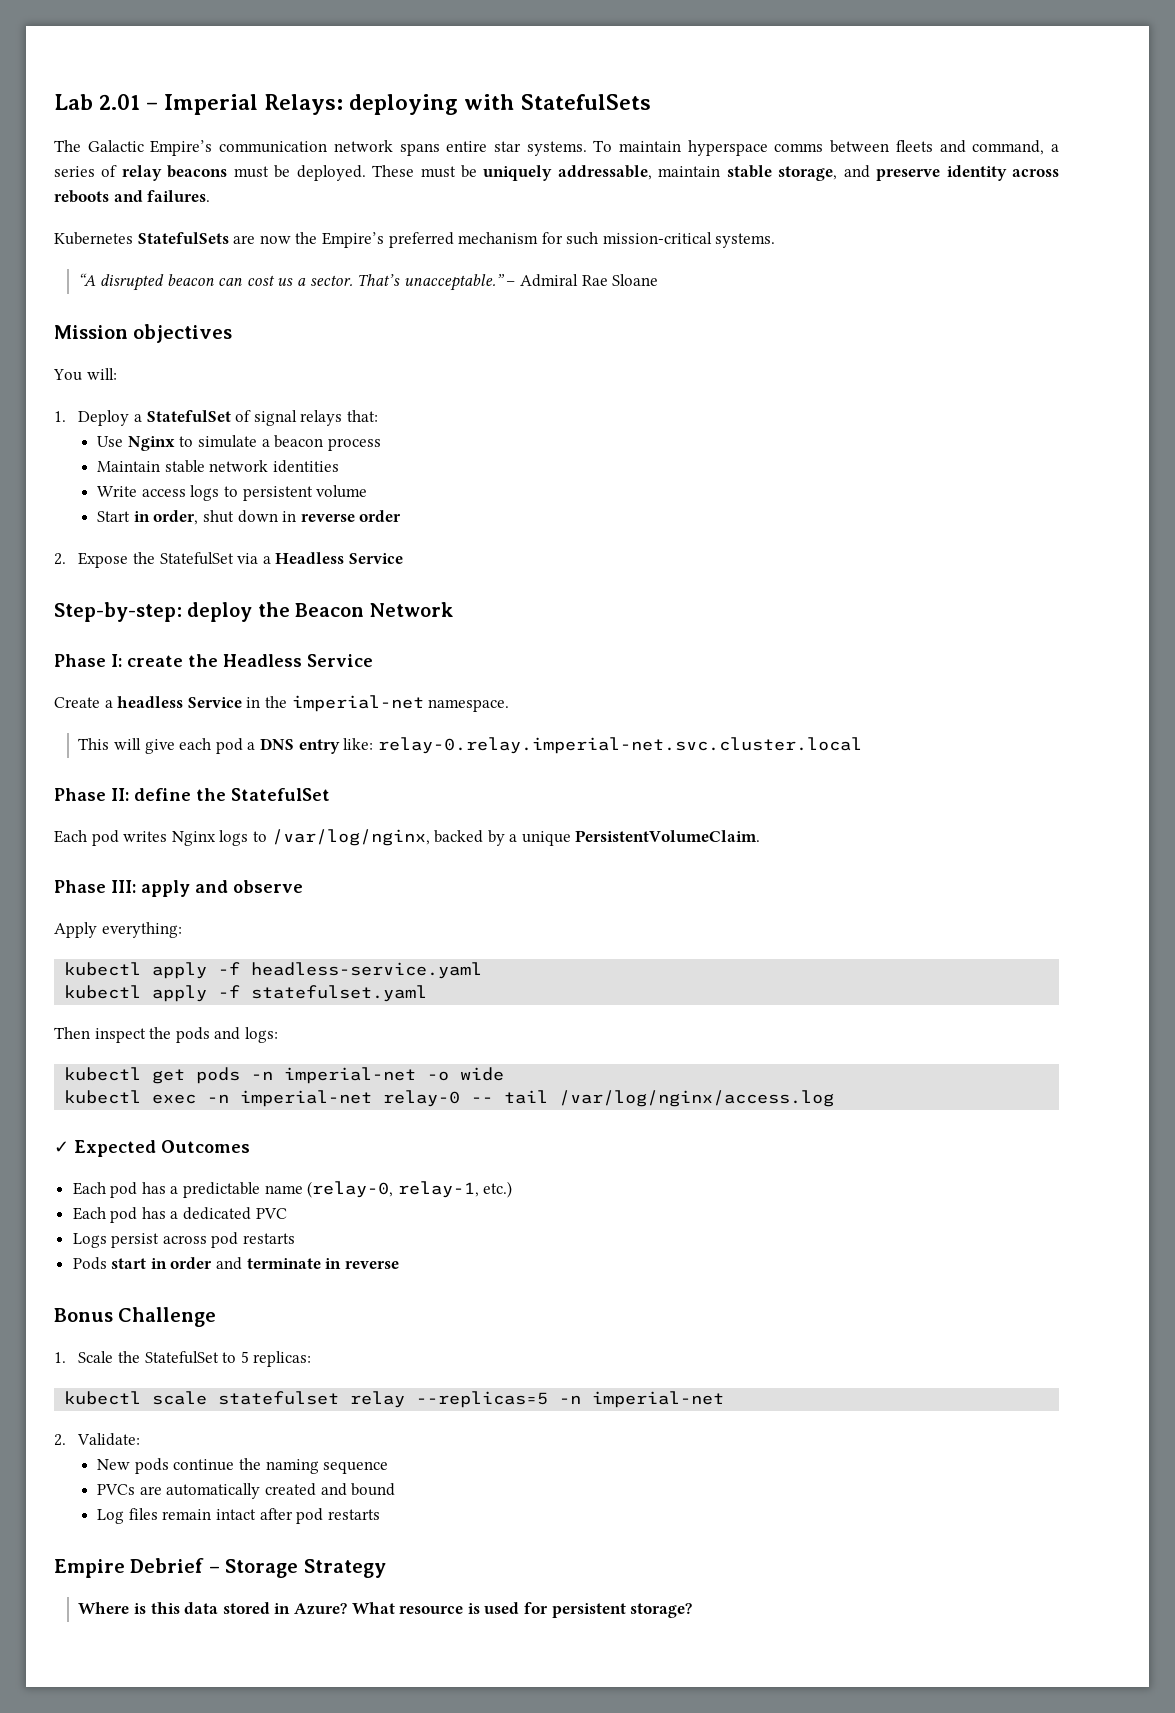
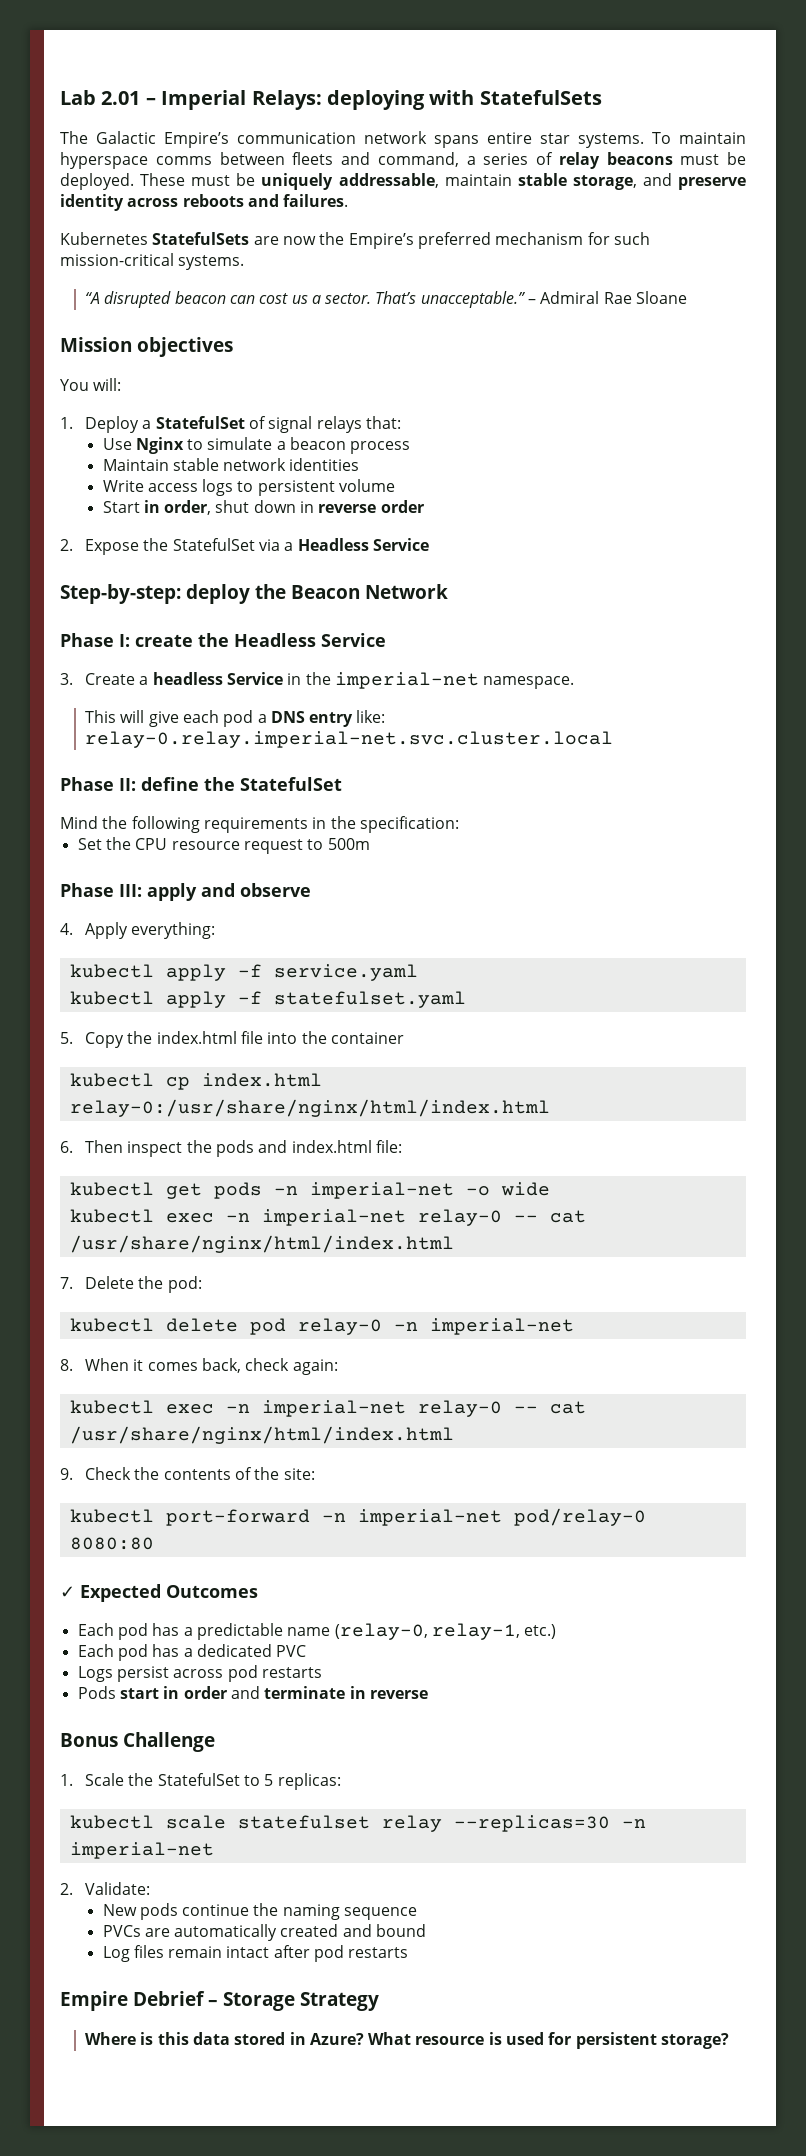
(373, 660) none -> [60,673,73,685] 3.
[54,829,761,846] Each pod writes Nginx logs to /var/log/nginx, backed by a unique PersistentVolumeClaim. -> [60,816,459,833] [77,837,370,854] Mind the following requirements in the specification: // Set the CPU resource request to 500m
(303, 886) none -> [60,923,73,935] 4.
[251,962,483,979] headless-service.yaml -> [273,964,418,981] service.yaml
(428, 993) none -> [60,1031,404,1048] [69,1073,322,1090] [69,1099,550,1117] [60,1141,73,1153] 5. Copy the index.html file into the container // kubectl cp index.html relay-0:/usr/share/nginx/html/index.html // 6.
[244,1027,278,1043] logs: -> [291,1140,402,1153] index.html file:
[504,1090,835,1107] tail /var/log/nginx/access.log -> [549,1210,586,1223] [69,1235,454,1253] [60,1276,202,1293] [69,1318,574,1335] [60,1358,338,1375] [69,1400,586,1417] [69,1426,454,1444] [60,1467,315,1480] [69,1508,646,1526] [69,1537,154,1550] cat /usr/share/nginx/html/index.html // 7. Delete the pod: // kubectl delete pod relay-0 -n imperial-net // 8. When it comes back, check again: // kubectl exec -n imperial-net relay-0 -- cat /usr/share/nginx/html/index.html // 9. Check the contents of the site: // kubectl port-forward -n imperial-net pod/relay-0 8080:80
[416,1391,549,1408] --replicas=5 -> [453,1815,610,1832] --replicas=30

